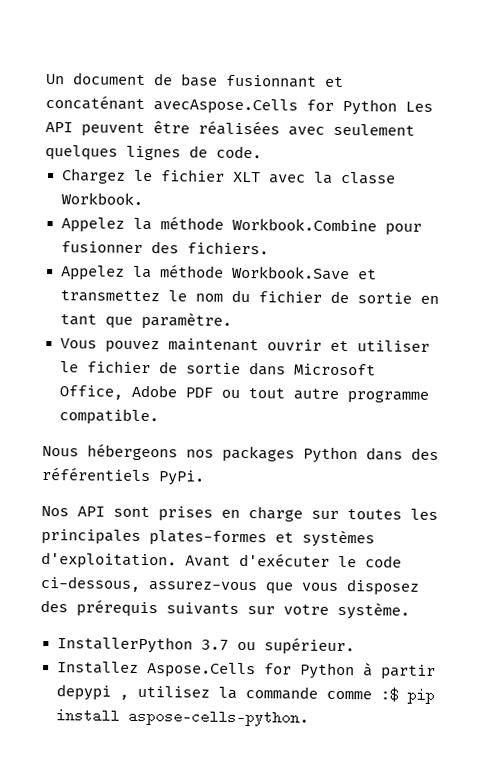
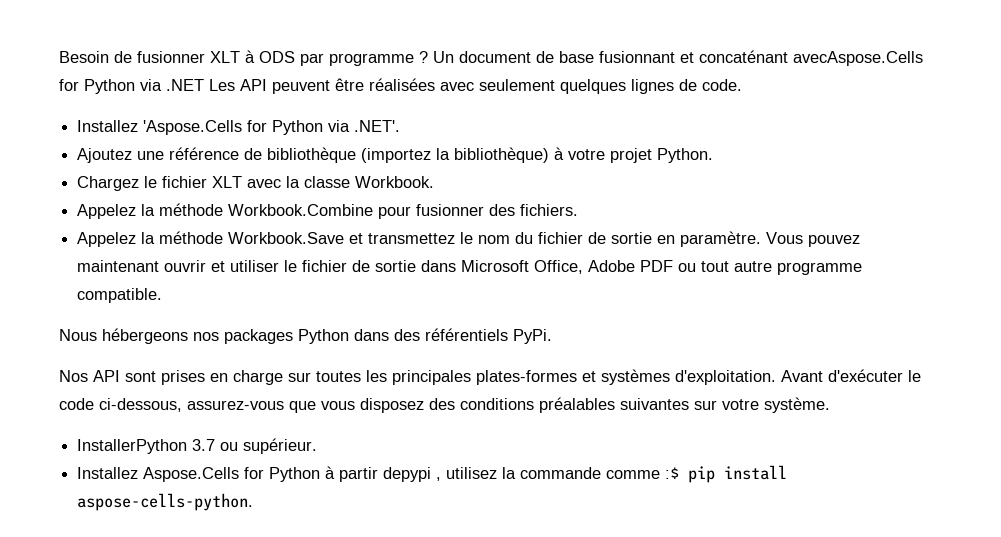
(45, 79) none -> [59,50,428,66] Besoin de fusionner XLT à ODS par programme ?
(397, 107) none -> [140,79,204,91] via .NET
(262, 152) none -> [77,120,401,135] [77,147,714,163] // Installez 'Aspose.Cells for Python via .NET'. // Ajoutez une référence de bibliothèque (importez la bibliothèque) à votre projet Python.
[59,314,133,329] tant que -> (676, 239) none
(232, 320) // -> (762, 239) none
[76,599,239,618] prérequis suivants -> [460,397,689,413] conditions préalables suivantes

